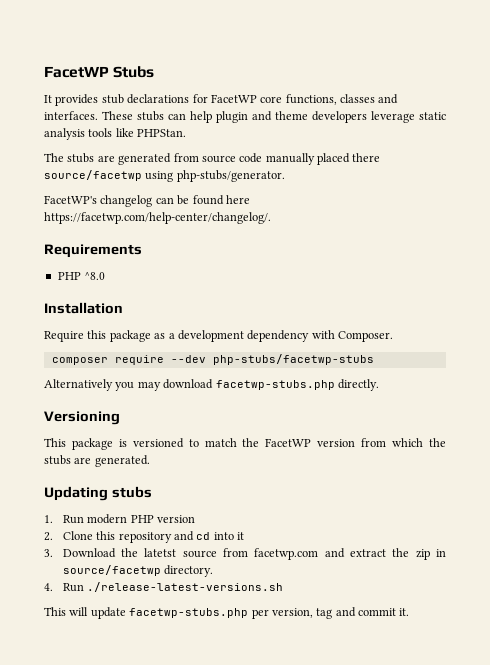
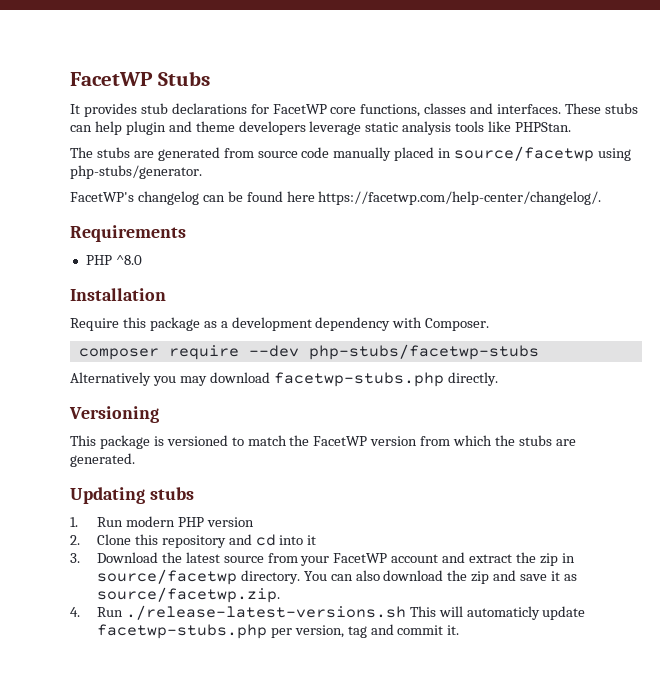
[352,153,381,162] there -> [438,148,452,158] in
[144,548,177,557] latetst -> [185,552,220,563] latest
[254,548,319,560] facetwp.com -> [300,553,439,566] your FacetWP account
(214, 571) none -> [303,570,577,584] [96,587,280,603] You can also download the zip and save it as source/facetwp.zip.
(284, 587) // -> (406, 612) none
(89, 611) none -> [466,606,540,620] automaticly

